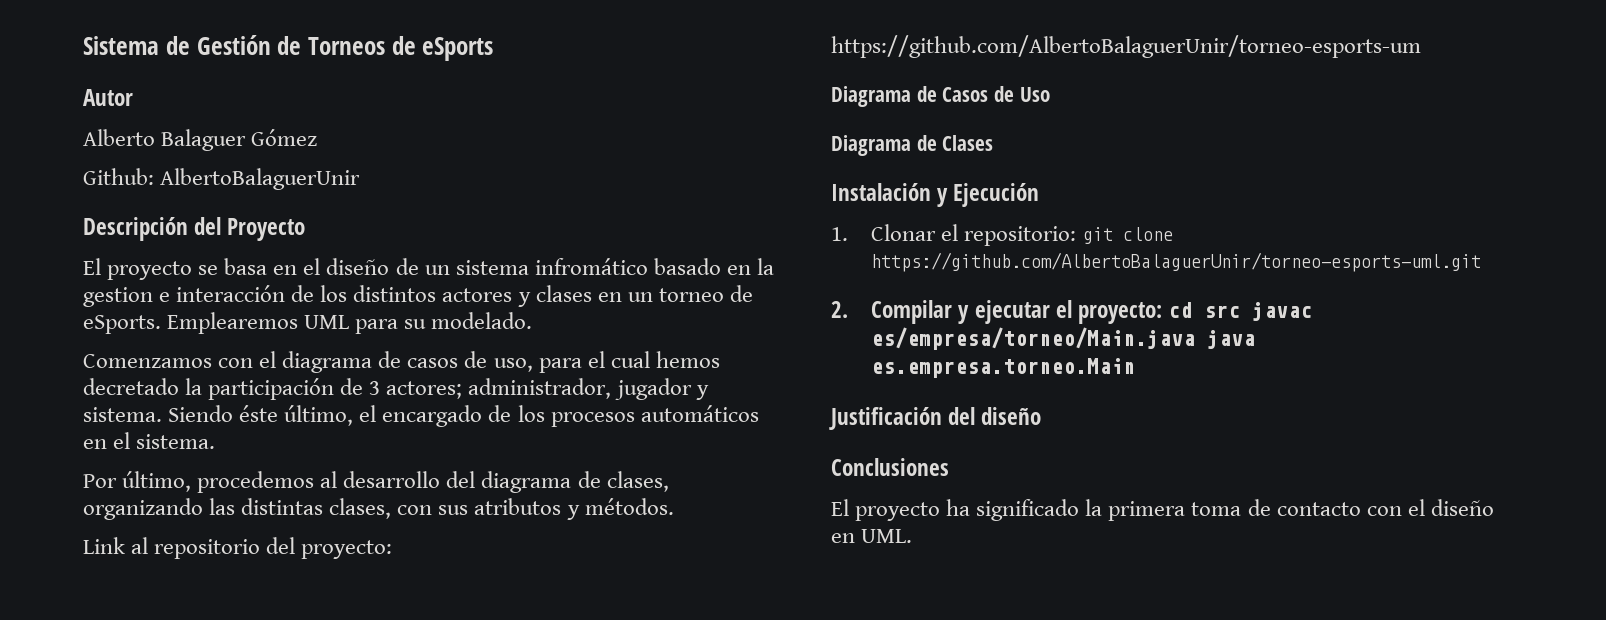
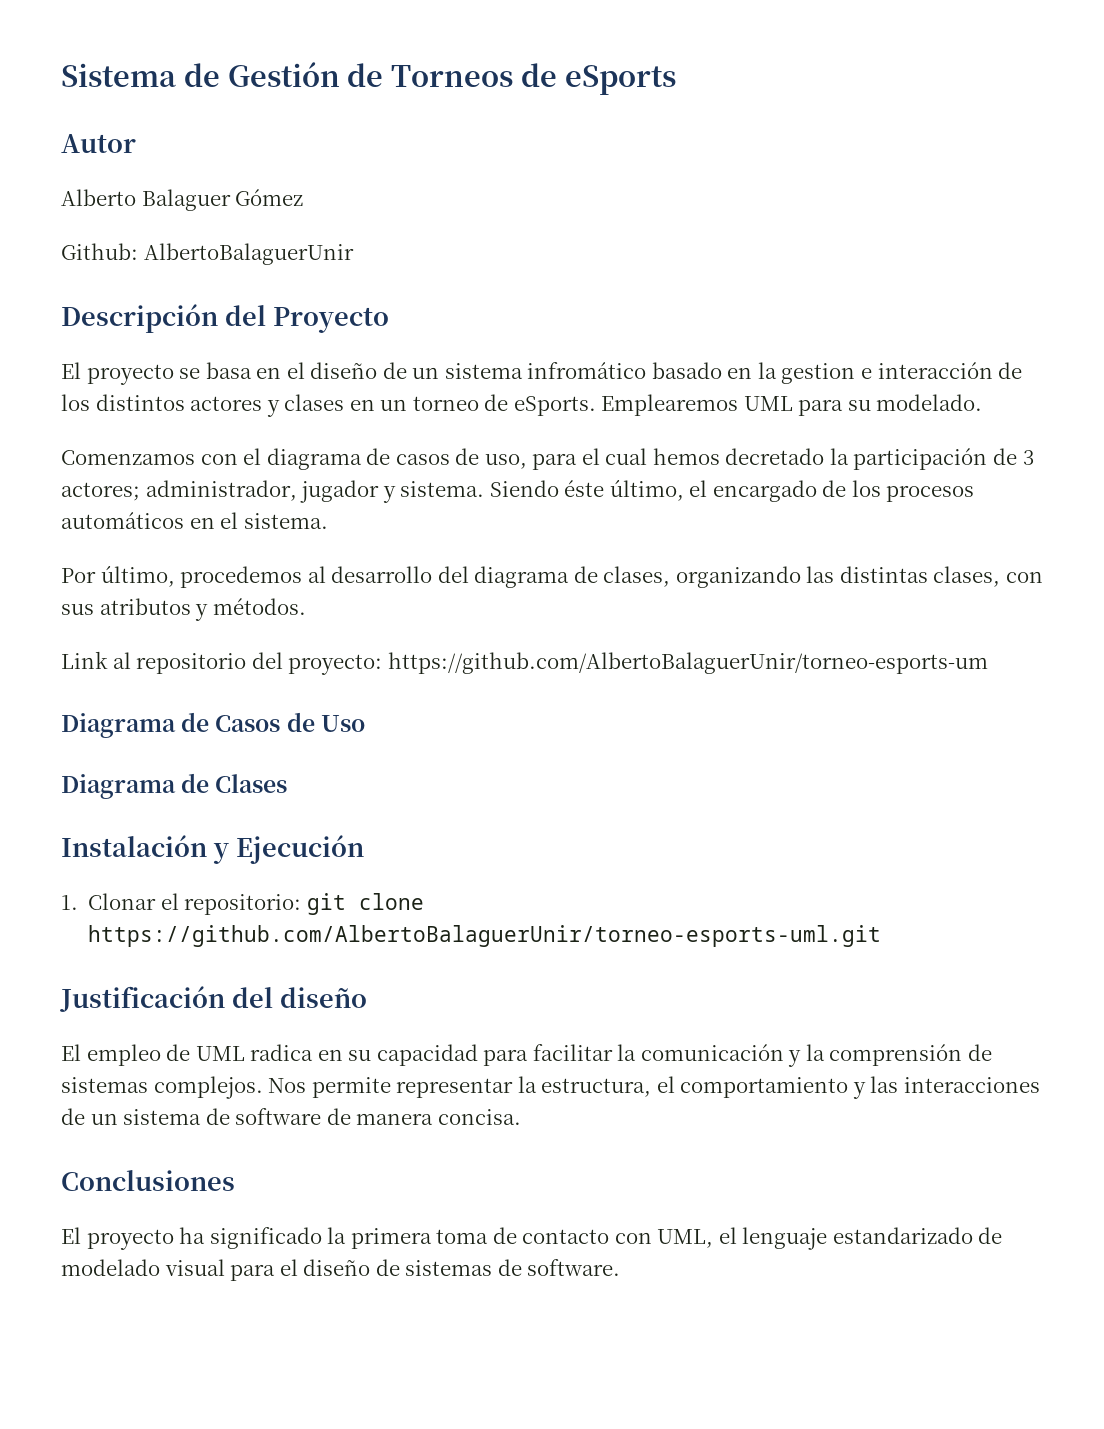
[831,300,1313,324] [871,327,1256,350] [871,358,1136,378] [829,407,1042,430] 2. Compilar y ejecutar el proyecto: cd src javac es/empresa/torneo/Main.java java es.empresa.torneo.Main // Justificación del diseño -> [60,986,367,1012] [61,1044,993,1067] [61,1076,1040,1099] [61,1108,521,1125] Justificación del diseño // El empleo de UML radica en su capacidad para facilitar la comunicación y la comprensión de sistemas complejos. Nos permite representar la estructura, el comportamiento y las interacciones de un sistema de software de manera concisa.
[1407,499,1494,516] [831,529,913,543] el diseño en UML. -> [657,1227,1003,1250] [61,1259,621,1281] UML, el lenguaje estandarizado de modelado visual para el diseño de sistemas de software.

